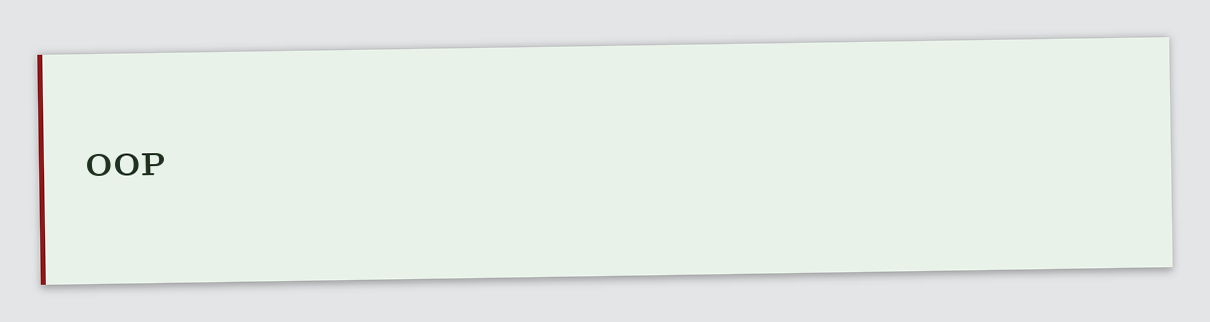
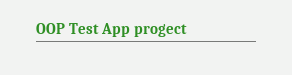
(167, 164) none -> [69,23,188,37] Test App progect

